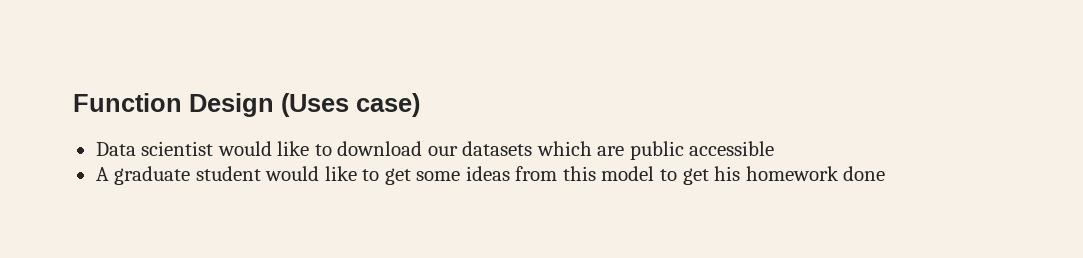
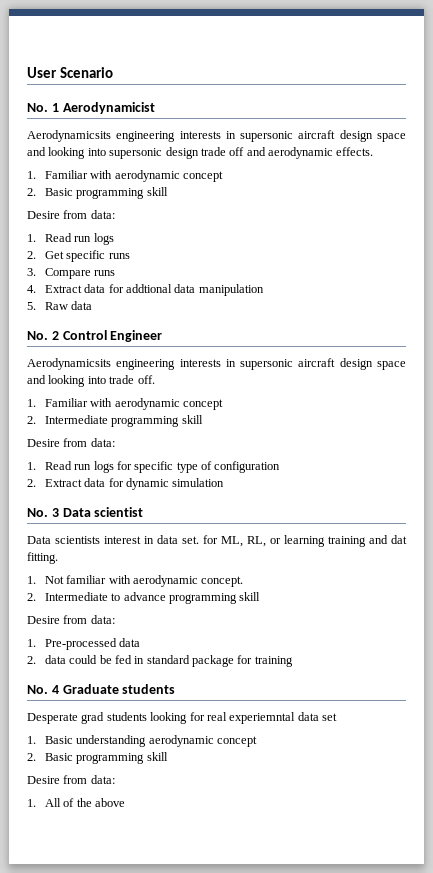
[73,93,420,117] [95,141,775,160] [95,166,886,185] Function Design (Uses case) // Data scientist would like to download our datasets which are public accessible // A graduate student would like to get some ideas from this model to get his homework done -> [27,67,113,78] [27,102,155,114] [27,130,406,142] [27,147,374,159] [27,170,223,182] [27,187,168,199] [27,210,115,219] [27,233,114,245] [27,250,130,262] [27,268,116,279] [27,284,264,296] [27,301,93,310] [27,330,163,342] [27,358,406,370] [27,375,155,387] [27,398,223,410] [27,415,203,427] [27,438,115,447] [27,461,281,473] [27,478,225,490] [27,507,144,517] [27,535,407,547] [27,552,58,564] [27,575,244,587] [27,592,261,604] [27,615,115,624] [27,638,141,650] [27,655,293,667] [27,684,176,694] [27,712,337,724] [27,735,257,747] [27,752,168,764] [27,775,115,784] [27,798,125,807] User Scenario // No. 1 Aerodynamicist // Aerodynamicsits engineering interests in supersonic aircraft design space and looking into supersonic design trade off and aerodynamic effects. // 1. Familiar with aerodynamic concept // 2. Basic programming skill // Desire from data: // 1. Read run logs // 2. Get specific runs // 3. Compare runs // 4. Extract data for addtional data manipulation // 5. Raw data // No. 2 Control Engineer // Aerodynamicsits engineering interests in supersonic aircraft design space and looking into trade off. // 1. Familiar with aerodynamic concept // 2. Intermediate programming skill // Desire from data: // 1. Read run logs for specific type of configuration // 2. Extract data for dynamic simulation // No. 3 Data scientist // Data scientists interest in data set. for ML, RL, or learning training and dat fitting. // 1. Not familiar with aerodynamic concept. // 2. Intermediate to advance programming skill // Desire from data: // 1. Pre-processed data // 2. data could be fed in standard package for training // No. 4 Graduate students // Desperate grad students looking for real experiemntal data set // 1. Basic understanding aerodynamic concept // 2. Basic programming skill // Desire from data: // 1. All of the above

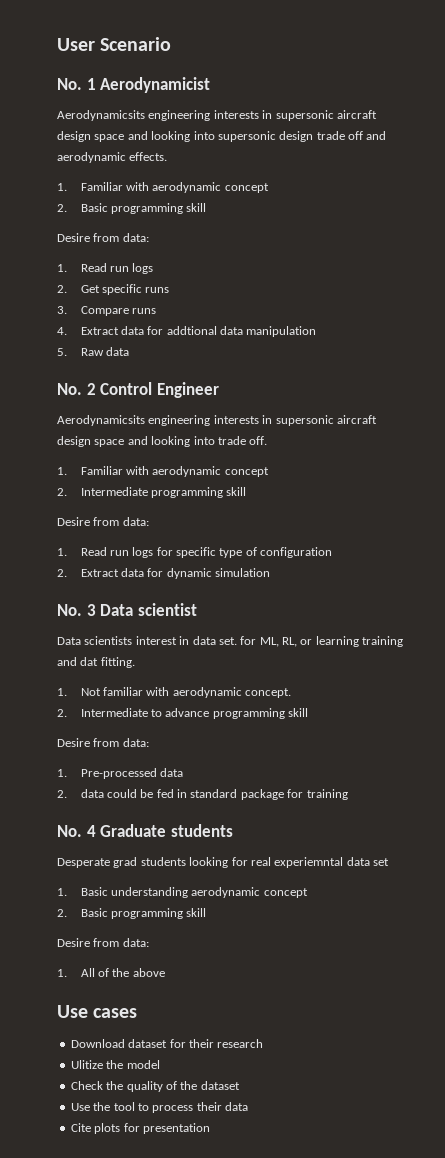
(125, 802) none -> [57,1005,138,1018] [70,1039,264,1048] [70,1060,160,1069] [70,1081,240,1092] [70,1102,248,1113] [70,1123,210,1134] // Use cases // Download dataset for their research // Ulitize the model // Check the quality of the dataset // Use the tool to process their data // Cite plots for presentation

